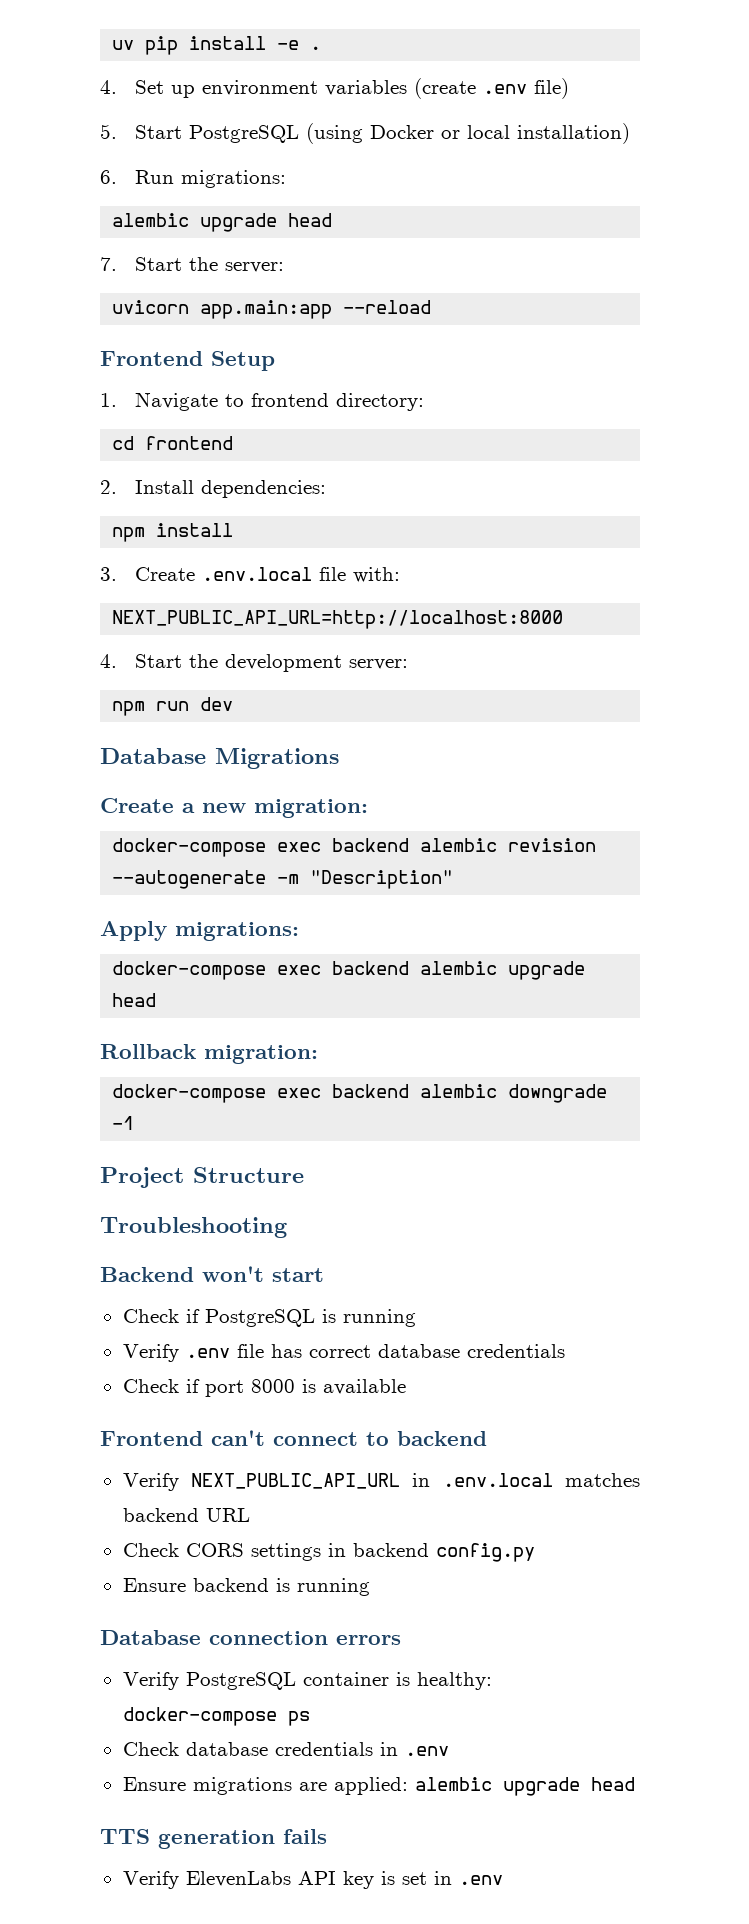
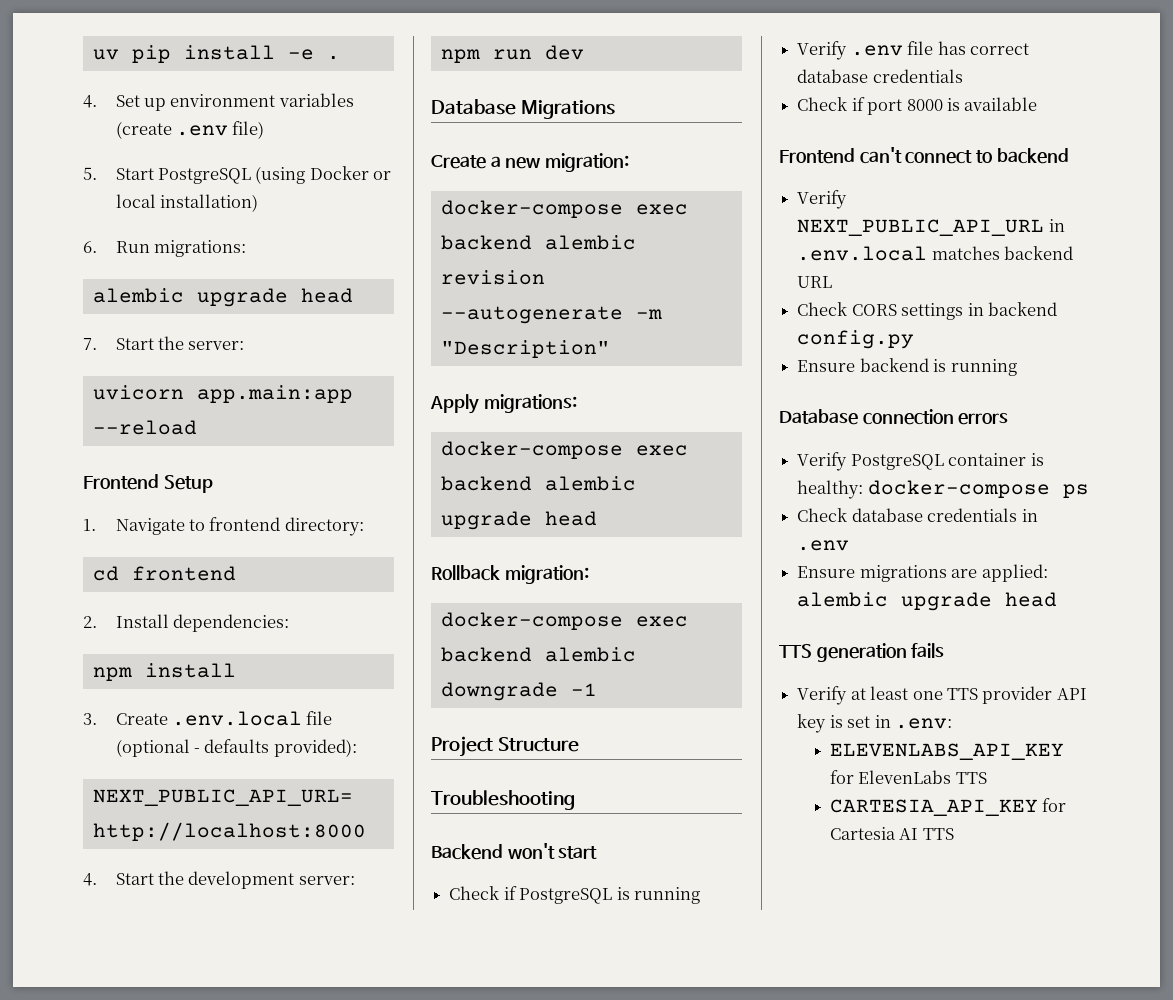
[353,567,401,583] with: -> [115,739,357,757] (optional - defaults provided):
[185,1871,291,1887] ElevenLabs -> [850,686,1053,704] at least one TTS provider
[458,1875,503,1885] .env -> [894,718,952,729] [829,743,1064,760] [829,770,987,784] [829,798,1067,816] [829,827,954,840] .env: // ELEVENLABS_API_KEY for ElevenLabs TTS // CARTESIA_API_KEY for Cartesia AI TTS

